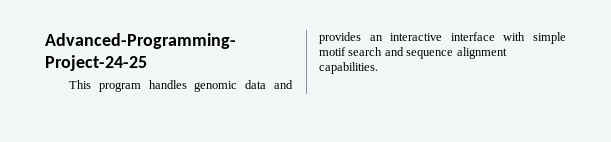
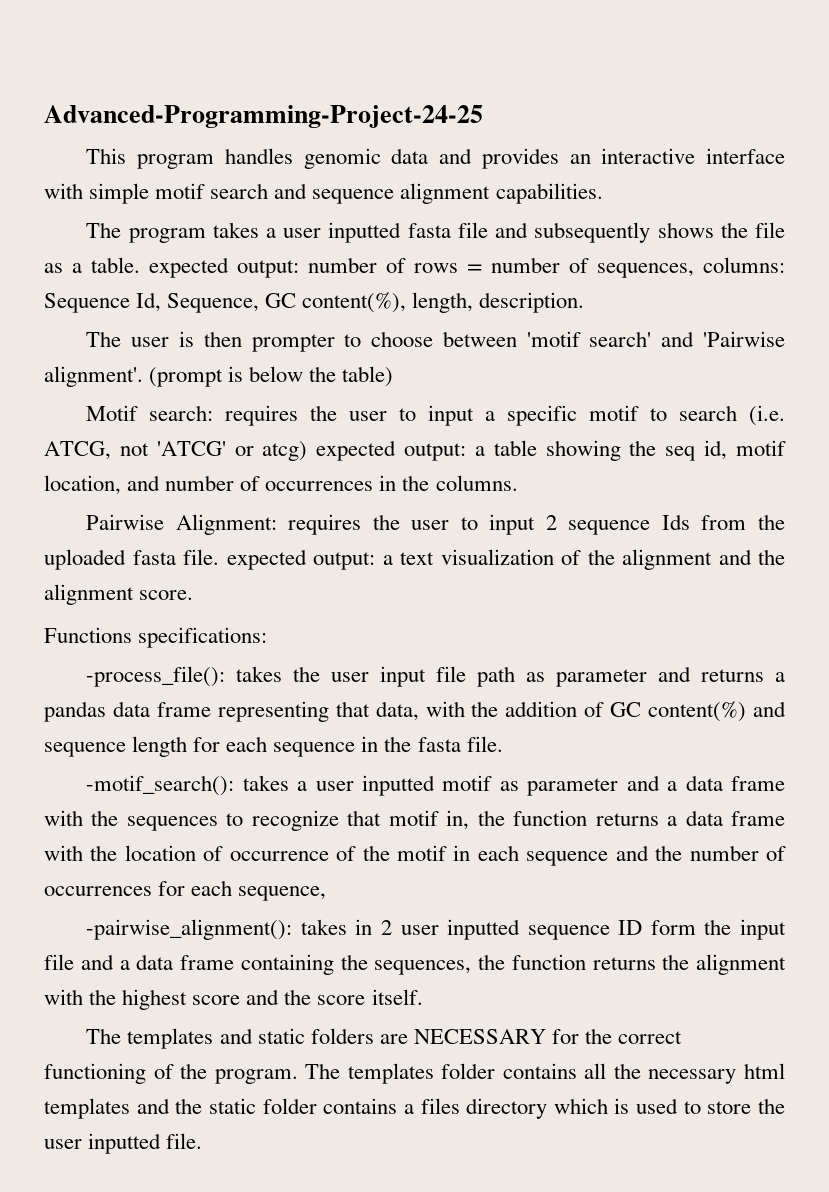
(378, 68) none -> [86,222,785,243] [44,257,785,278] [44,292,585,313] [86,331,785,352] [44,366,394,387] [86,405,785,426] [44,440,786,461] [44,475,518,495] [86,514,785,535] [44,549,785,570] [44,584,194,605] [44,627,268,648] [86,666,785,687] [44,701,786,722] [44,736,503,757] [86,775,785,796] [44,810,785,831] [44,845,787,866] [44,880,327,901] [86,919,786,940] [44,954,786,975] [44,989,423,1010] [86,1028,683,1049] [44,1063,785,1084] [44,1098,785,1119] [44,1133,203,1154] // The program takes a user inputted fasta file and subsequently shows the file as a table. expected output: number of rows = number of sequences, columns: Sequence Id, Sequence, GC content(%), length, description. // The user is then prompter to choose between 'motif search' and 'Pairwise alignment'. (prompt is below the table) // Motif search: requires the user to input a specific motif to search (i.e. ATCG, not 'ATCG' or atcg) expected output: a table showing the seq id, motif location, and number of occurrences in the columns. // Pairwise Alignment: requires the user to input 2 sequence Ids from the uploaded fasta file. expected output: a text visualization of the alignment and the alignment score. // Functions specifications: // -process_file(): takes the user input file path as parameter and returns a pandas data frame representing that data, with the addition of GC content(%) and sequence length for each sequence in the fasta file. // -motif_search(): takes a user inputted motif as parameter and a data frame with the sequences to recognize that motif in, the function returns a data frame with the location of occurrence of the motif in each sequence and the number of occurrences for each sequence, // -pairwise_alignment(): takes in 2 user inputted sequence ID form the input file and a data frame containing the sequences, the function returns the alignment with the highest score and the score itself. // The templates and static folders are NECESSARY for the correct functioning of the program. The templates folder contains all the necessary html templates and the static folder contains a files directory which is used to store the user inputted file.

